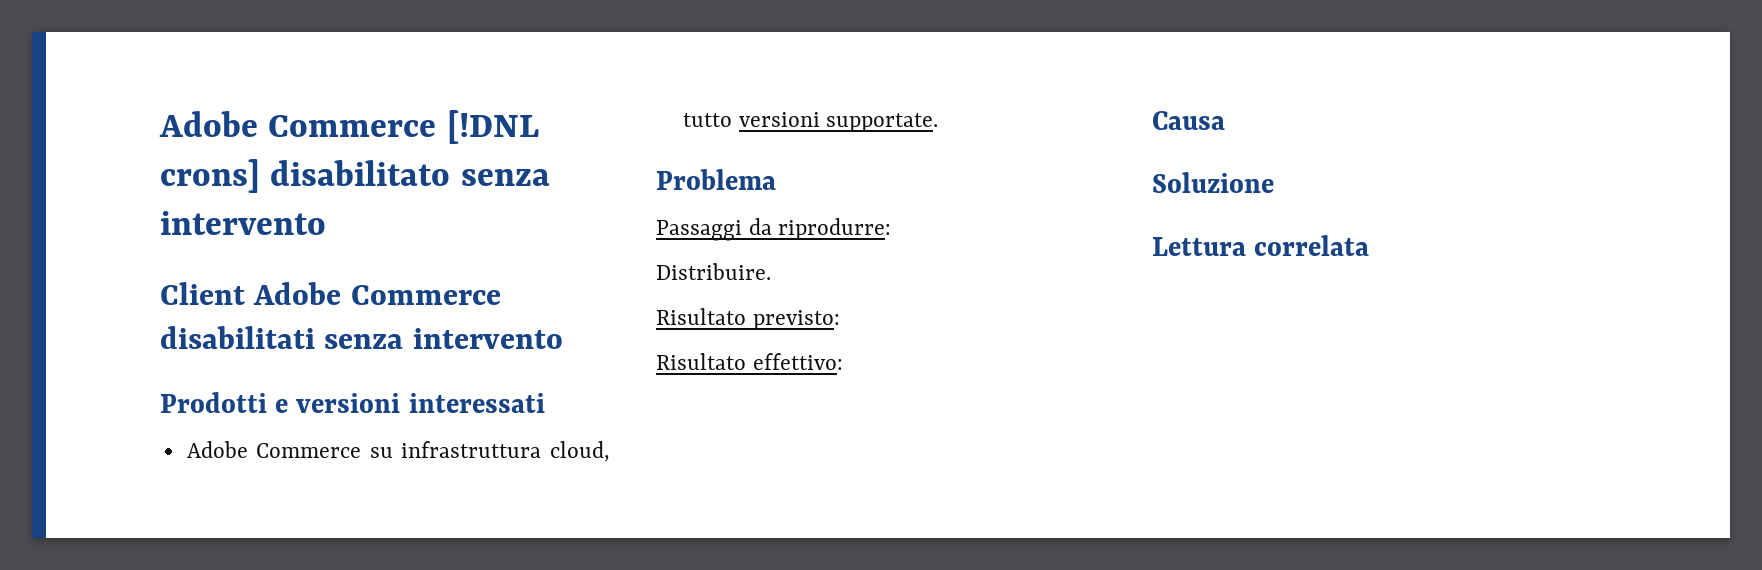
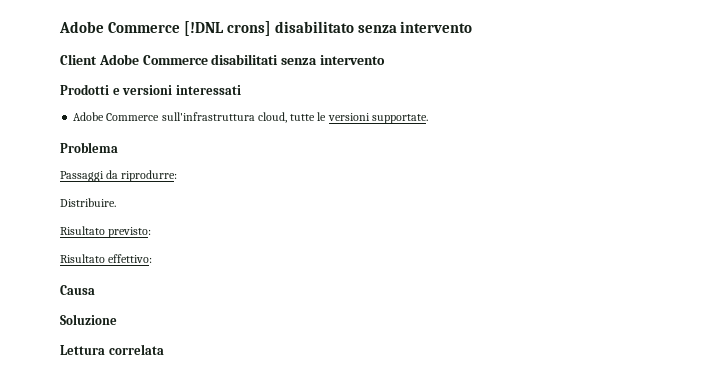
[369,441,610,462] [682,113,732,127] su infrastruttura cloud, tutto -> [161,112,327,123] sull'infrastruttura cloud, tutte le

